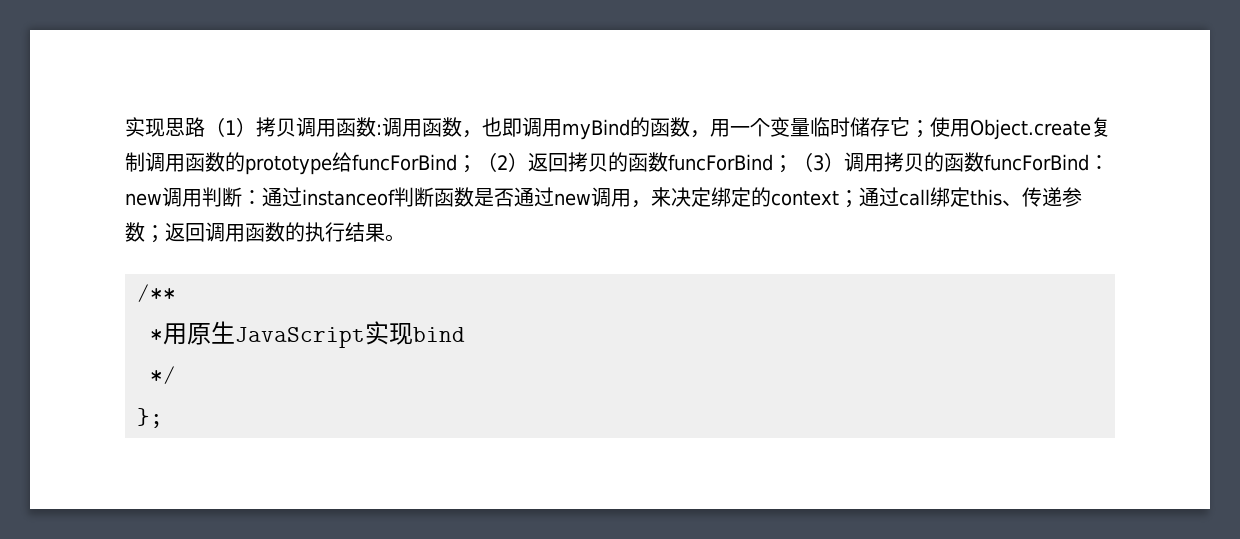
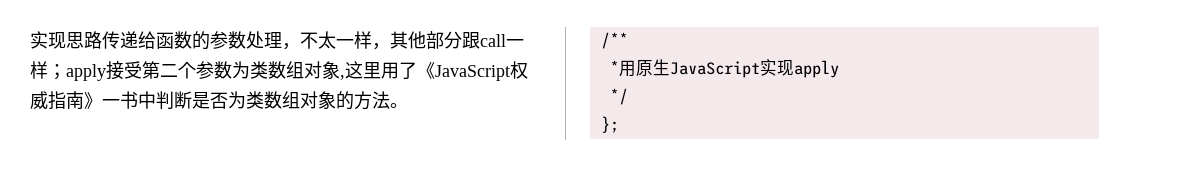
[205,117,1111,140] [125,152,1109,175] [125,187,1082,208] [125,222,385,243] （1）拷贝调用函数:调用函数，也即调用myBind的函数，用一个变量临时储存它；使用Object.create复制调用函数的prototype给funcForBind；（2）返回拷贝的函数funcForBind；（3）调用拷贝的函数funcForBind：new调用判断：通过instanceof判断函数是否通过new调用，来决定绑定的context；通过call绑定this、传递参数；返回调用函数的执行结果 -> [102,31,524,50] [30,61,528,81] [30,91,390,110] 传递给函数的参数处理，不太一样，其他部分跟call一样；apply接受第二个参数为类数组对象,这里用了《JavaScript权威指南》一书中判断是否为类数组对象的方法
[413,327,465,342] bind -> [793,60,839,78] apply

